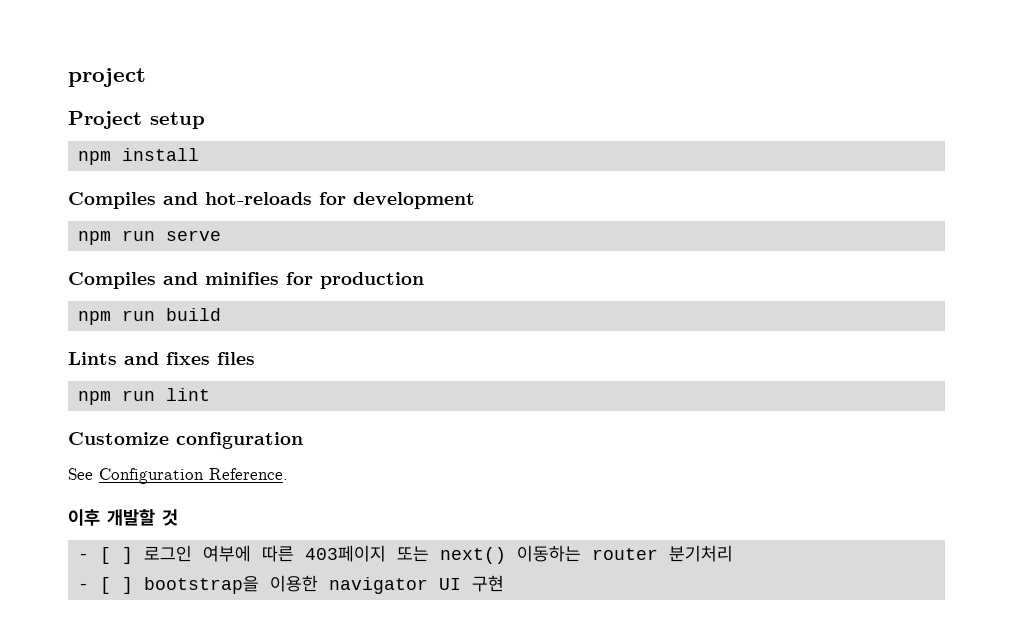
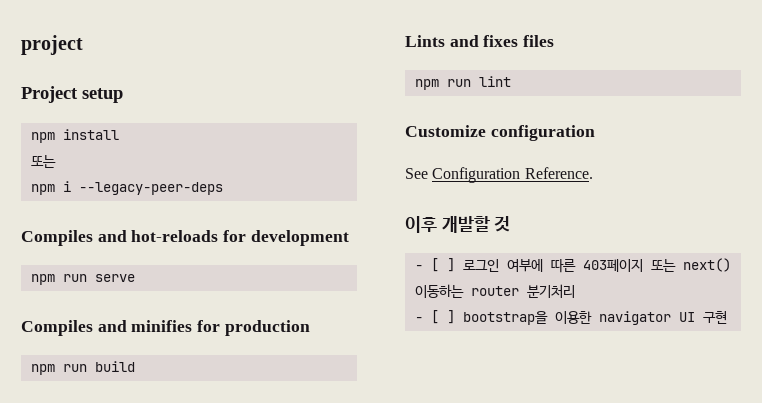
(200, 154) none -> [30,155,56,168] [30,181,223,195] // 또는 // npm i --legacy-peer-deps

